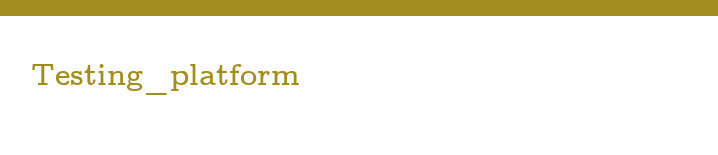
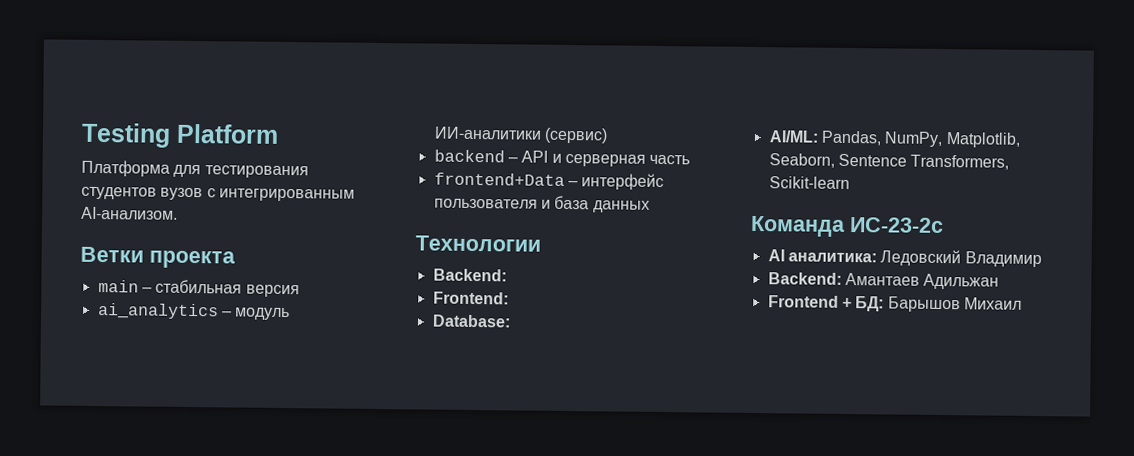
[31,64,300,95] Testing_platform -> [81,122,279,148] [81,159,309,179] [81,186,355,202] [81,206,178,220] [80,246,236,269] [97,279,300,298] [97,303,291,321] [433,126,608,144] [433,149,691,167] [433,172,665,191] [433,195,650,213] [415,235,541,252] [432,268,507,282] [432,291,509,305] [431,314,511,328] [768,130,1021,148] [768,153,1010,170] [768,176,850,190] [750,215,944,237] [767,249,1042,268] [767,272,1000,290] [767,295,1022,313] Testing Platform // Платформа для тестирования студентов вузов с интегрированным AI-анализом. // Ветки проекта // main – стабильная версия // ai_analytics – модуль ИИ-аналитики (сервис) // backend – API и серверная часть // frontend+Data – интерфейс пользователя и база данных // Технологии // Backend: // Frontend: // Database: // AI/ML: Pandas, NumPy, Matplotlib, Seaborn, Sentence Transformers, Scikit-learn // Команда ИС-23-2с // AI аналитика: Ледовский Владимир // Backend: Амантаев Адильжан // Frontend + БД: Барышов Михаил

